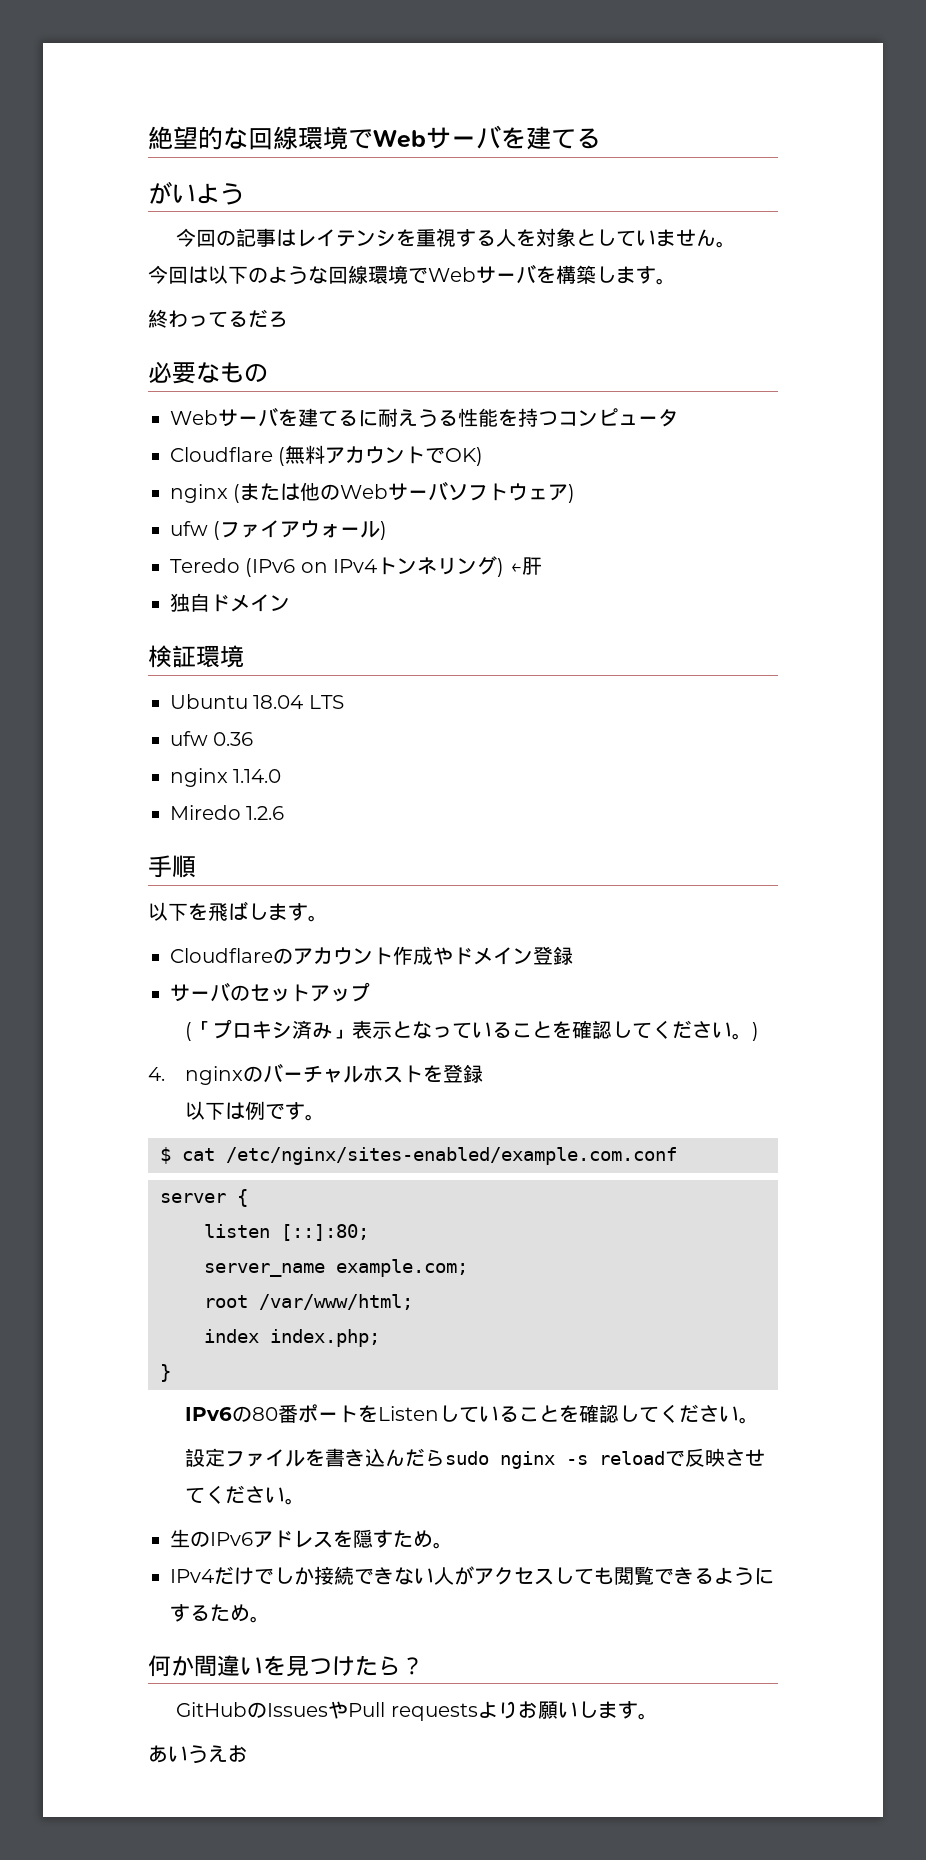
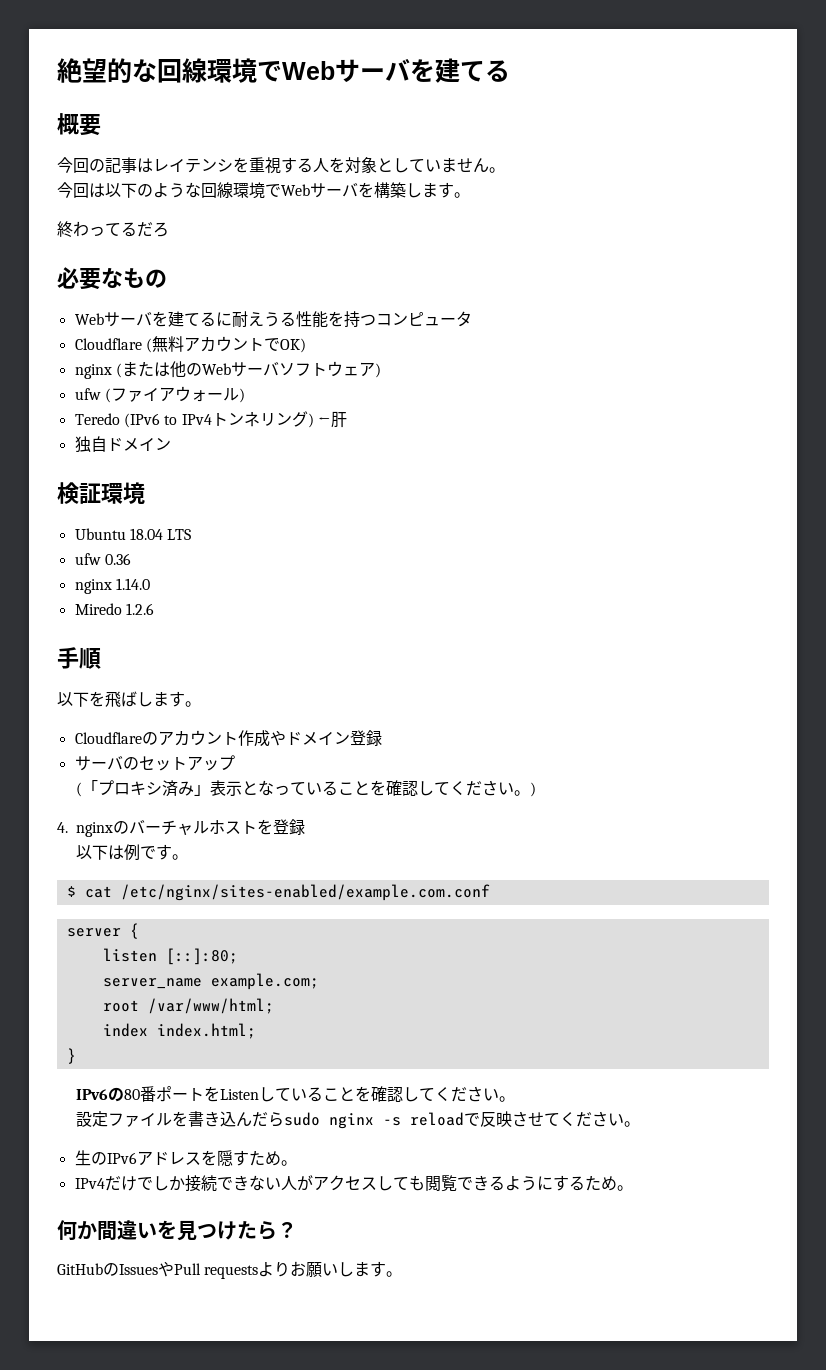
[148,181,244,205] がいよう -> [57,113,101,136] 概要
[300,562,328,573] on -> [164,415,178,425] to
[270,1329,380,1347] index.php; -> [156,1023,256,1039] index.html;
[148,1745,248,1764] // あいうえお -> (403, 1274) none

